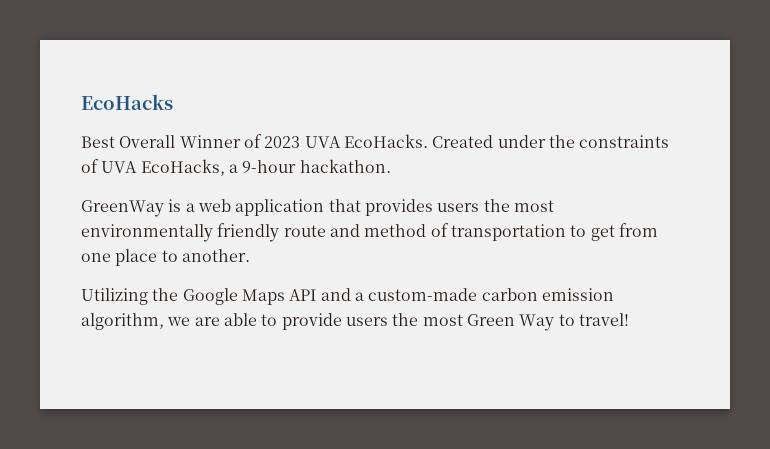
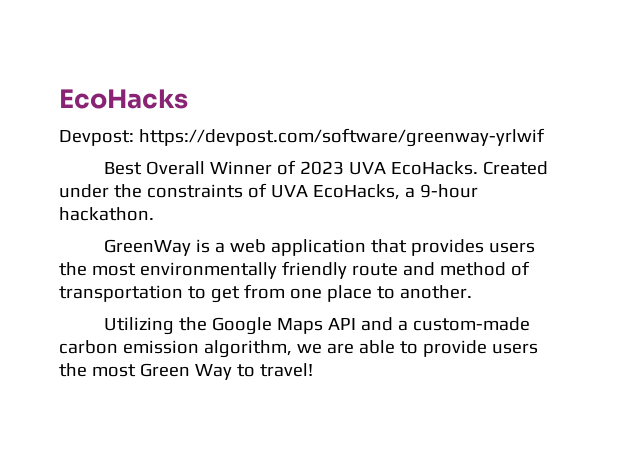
(173, 102) none -> [59,128,545,147] // Devpost: https://devpost.com/software/greenway-yrlwif

